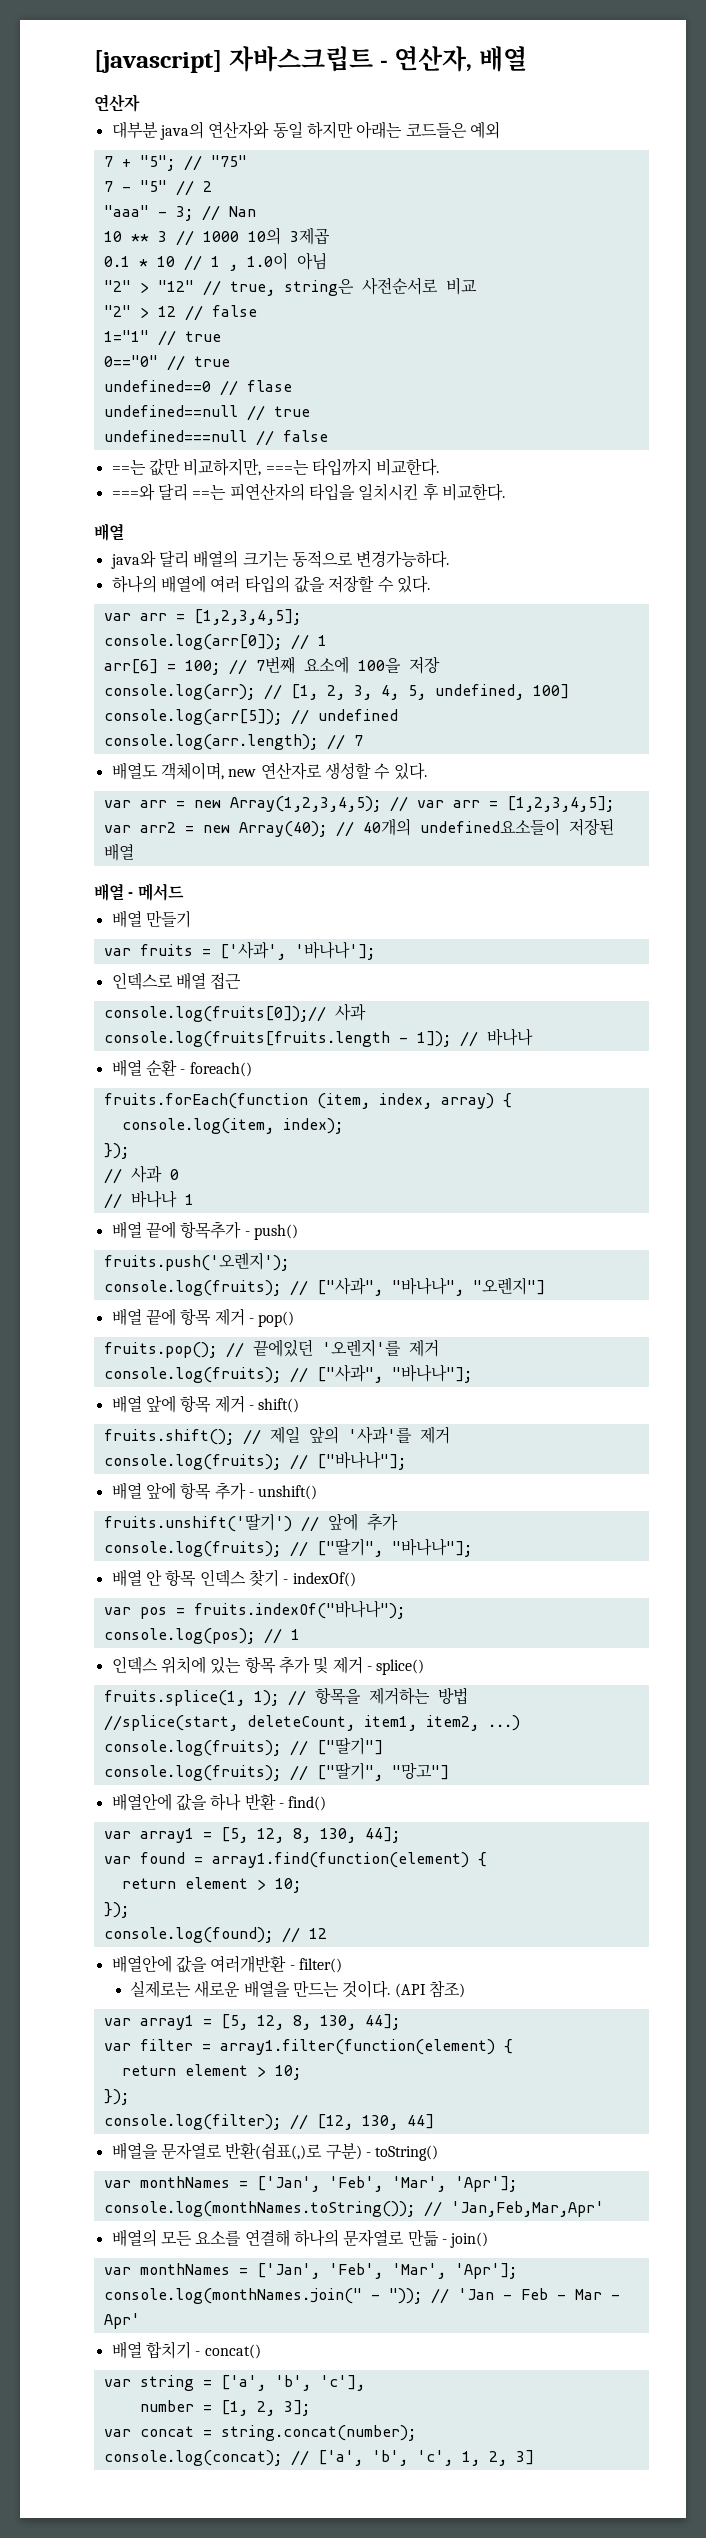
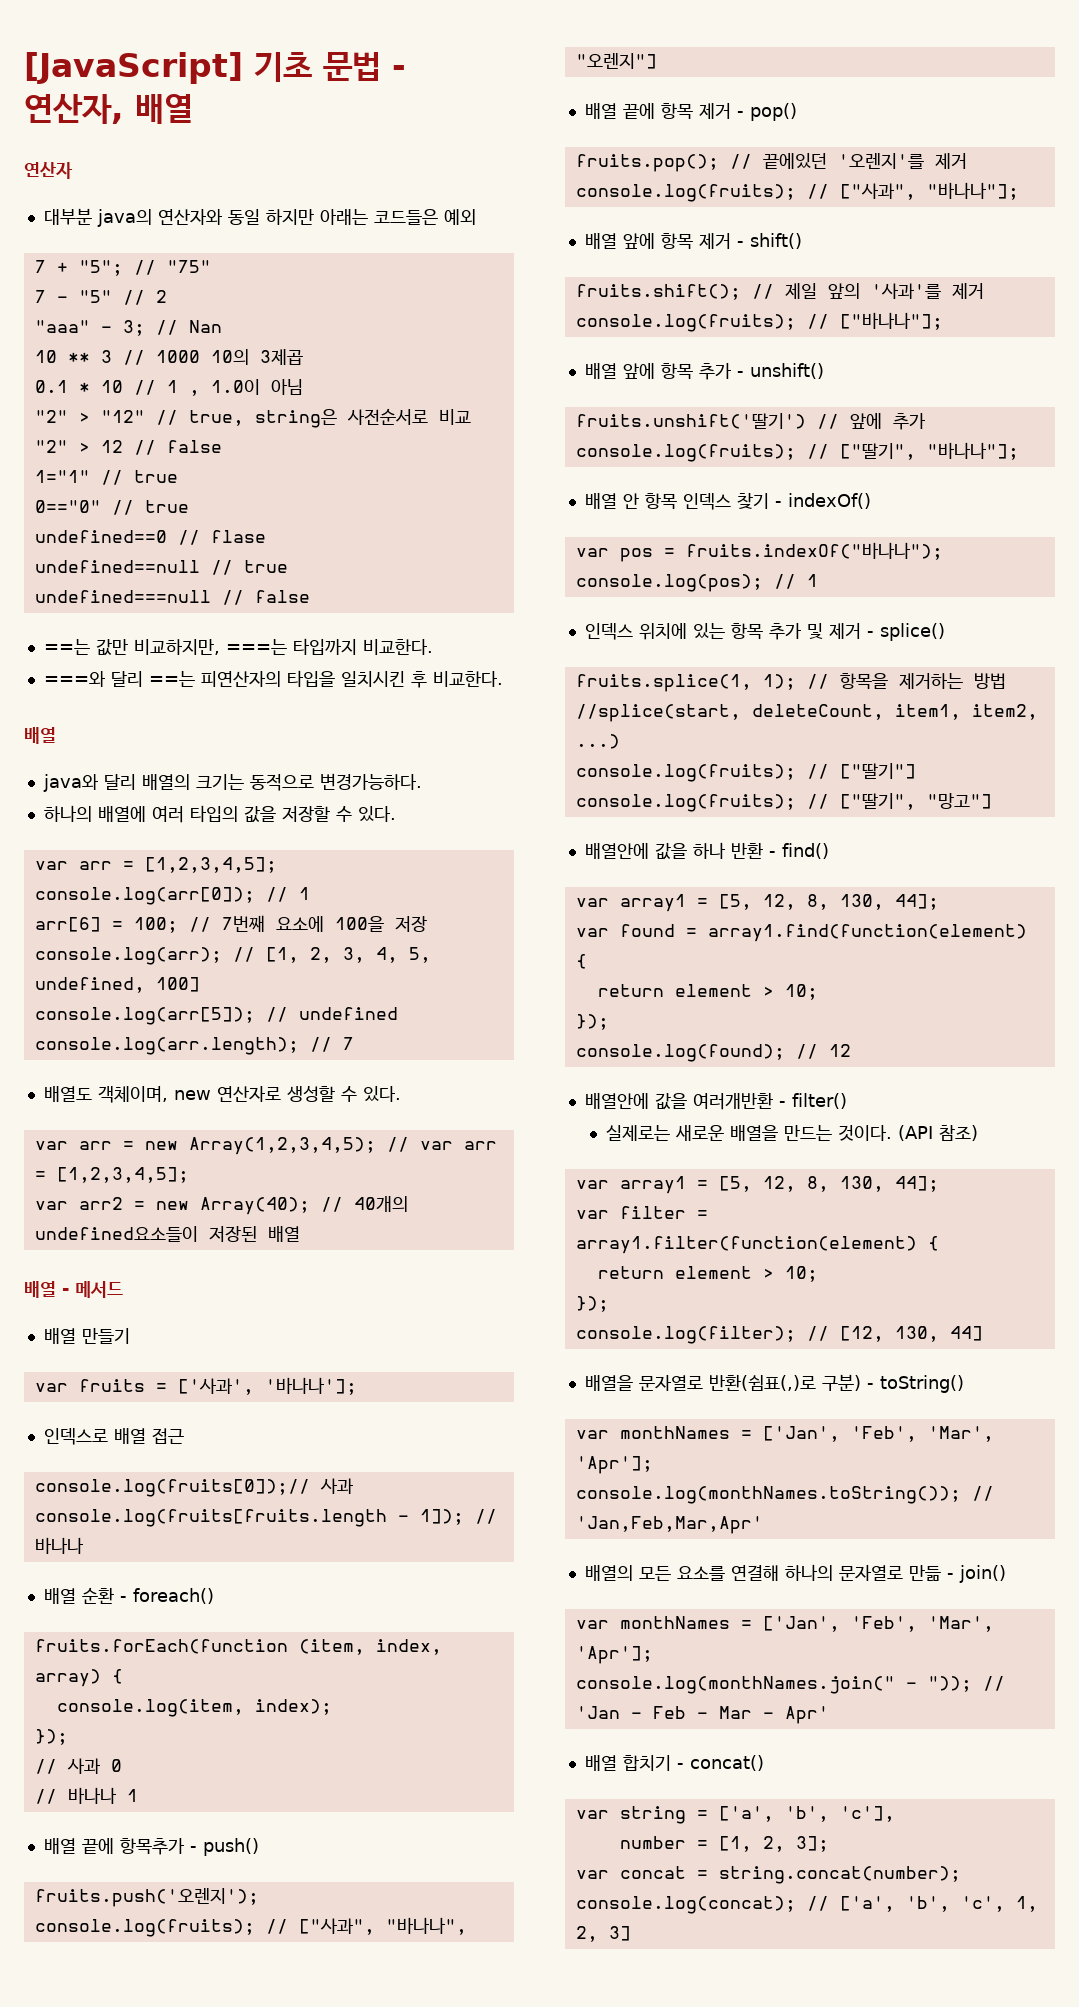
[94,46,373,73] [javascript] 자바스크립트 -> [24,52,381,84] [JavaScript] 기초 문법

